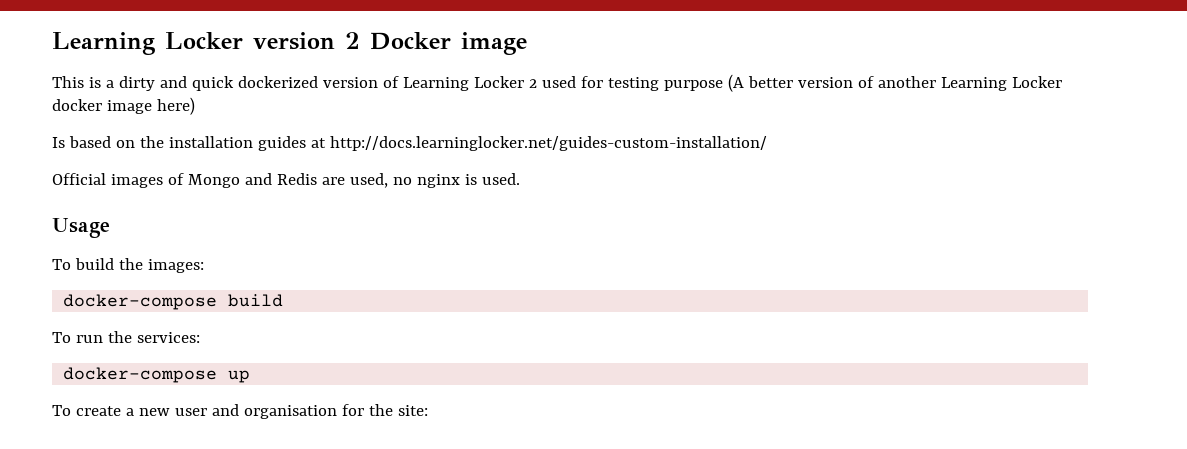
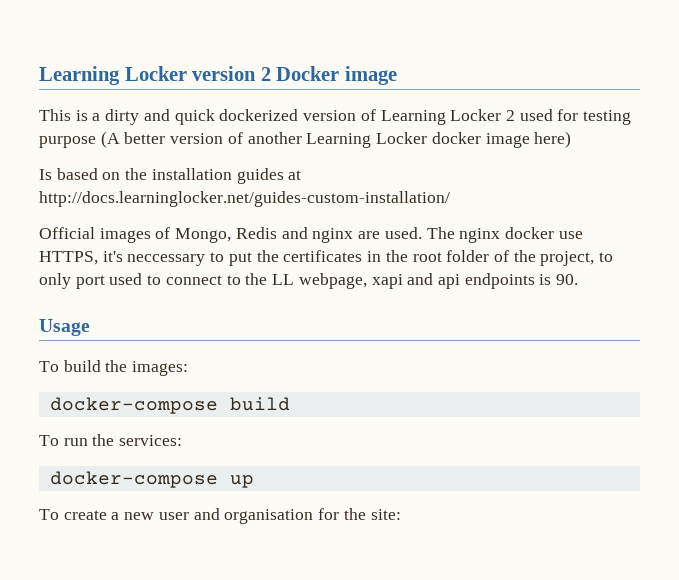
[187,173,520,188] Mongo and Redis are used, no nginx is used. -> [175,227,583,243] [39,250,614,266] [39,273,579,289] Mongo, Redis and nginx are used. The nginx docker use HTTPS, it's neccessary to put the certificates in the root folder of the project, to only port used to connect to the LL webpage, xapi and api endpoints is 90.

